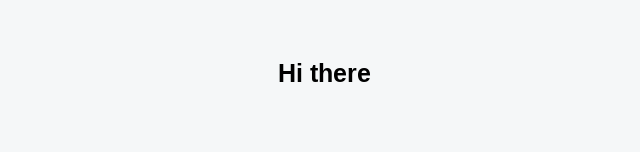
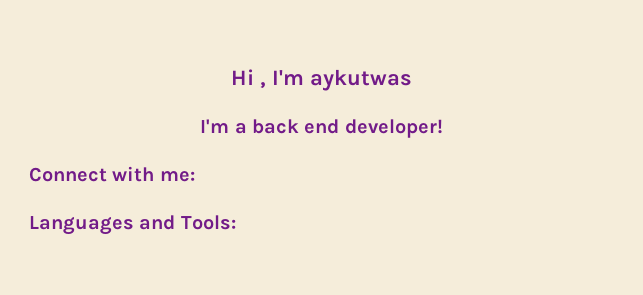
[310,63,371,82] there -> [260,69,412,91] [200,119,443,138] [29,166,195,182] [29,215,236,235] , I'm aykutwas // I'm a back end developer! // Connect with me: // Languages and Tools:

